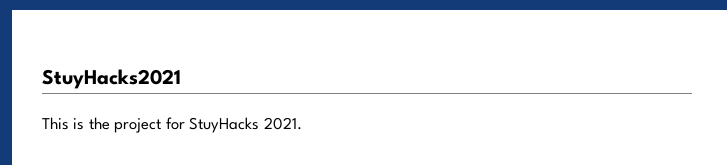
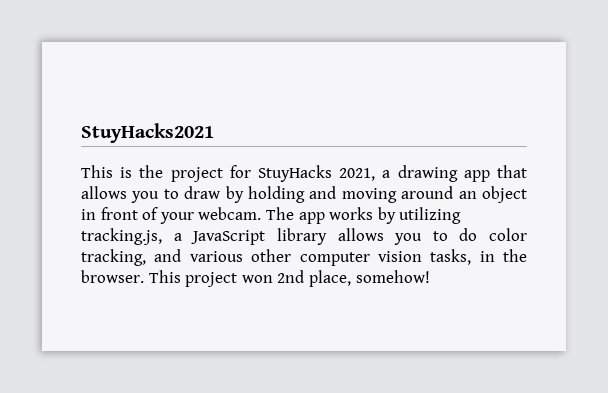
[263,117,302,130] 2021. -> [339,165,527,182] [81,186,527,203] [81,207,462,224] [81,228,527,245] [81,249,527,266] [81,270,430,287] 2021, a drawing app that allows you to draw by holding and moving around an object in front of your webcam. The app works by utilizing tracking.js, a JavaScript library allows you to do color tracking, and various other computer vision tasks, in the browser. This project won 2nd place, somehow!

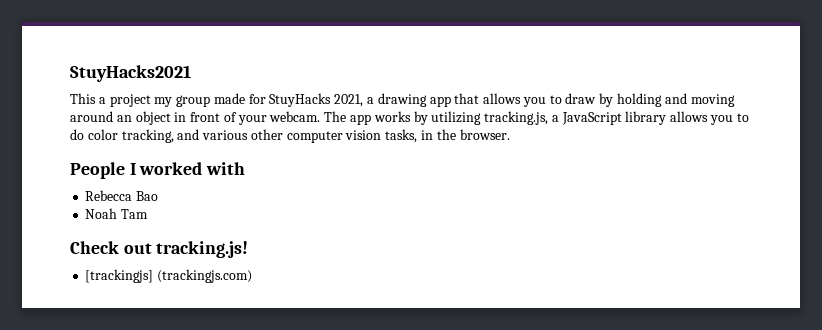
[120,165,223,182] is the project -> [98,93,245,107] a project my group made
[148,270,430,287] This project won 2nd place, somehow! -> [70,162,246,179] [85,190,159,201] [85,208,149,219] [70,241,249,258] [85,269,253,283] // People I worked with // Rebecca Bao // Noah Tam // Check out tracking.js! // [trackingjs] (trackingjs.com)

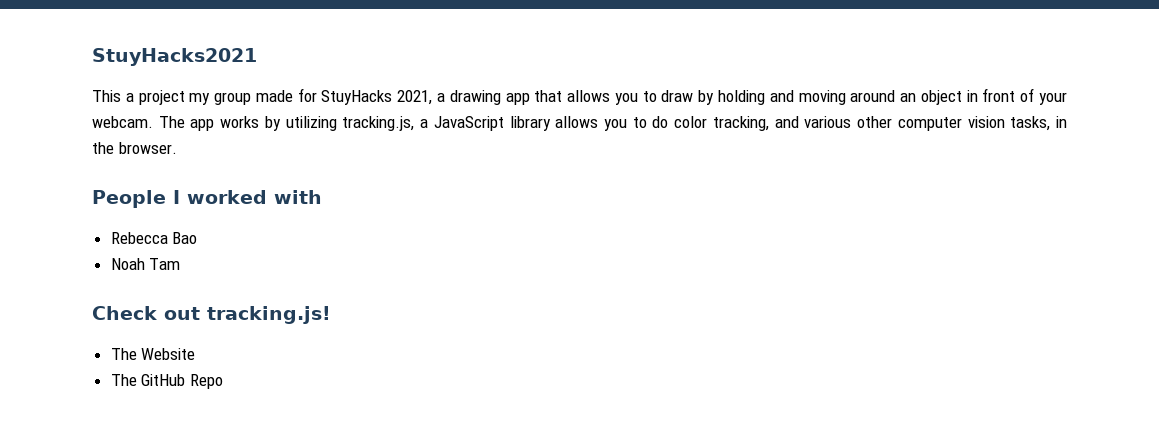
[85,269,253,283] [trackingjs] (trackingjs.com) -> [110,348,196,360] [110,374,223,389] The Website // The GitHub Repo

